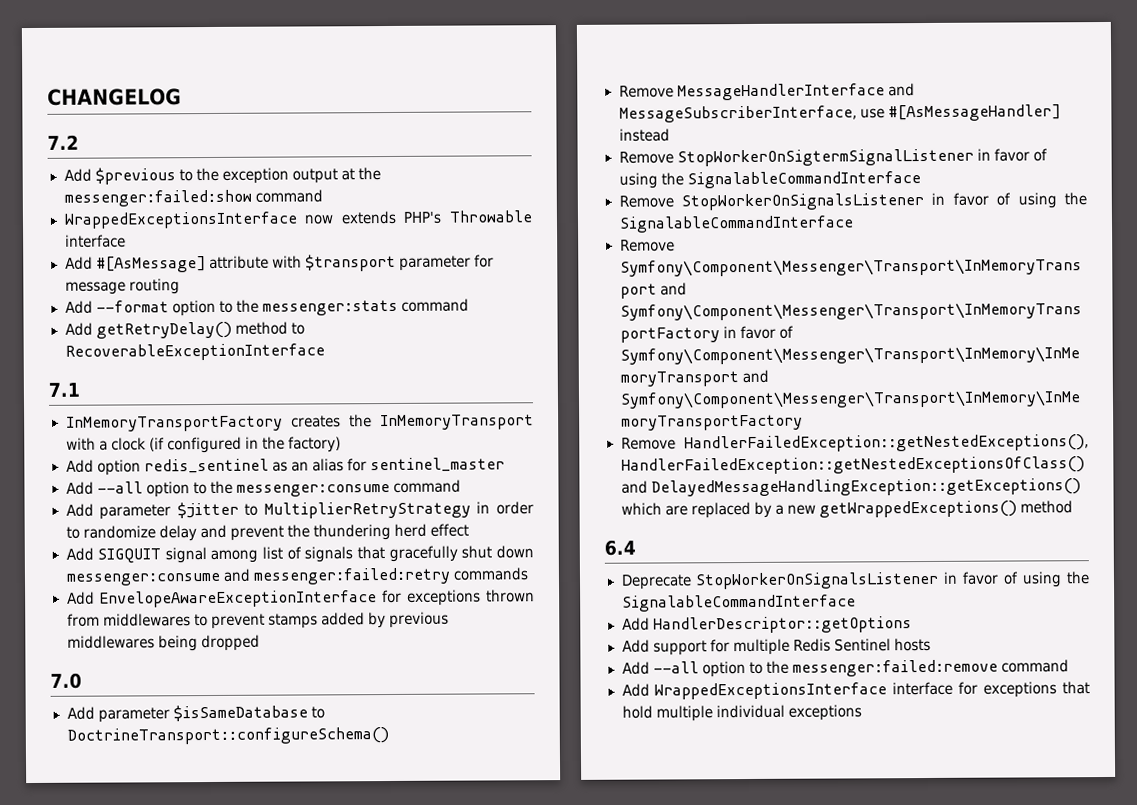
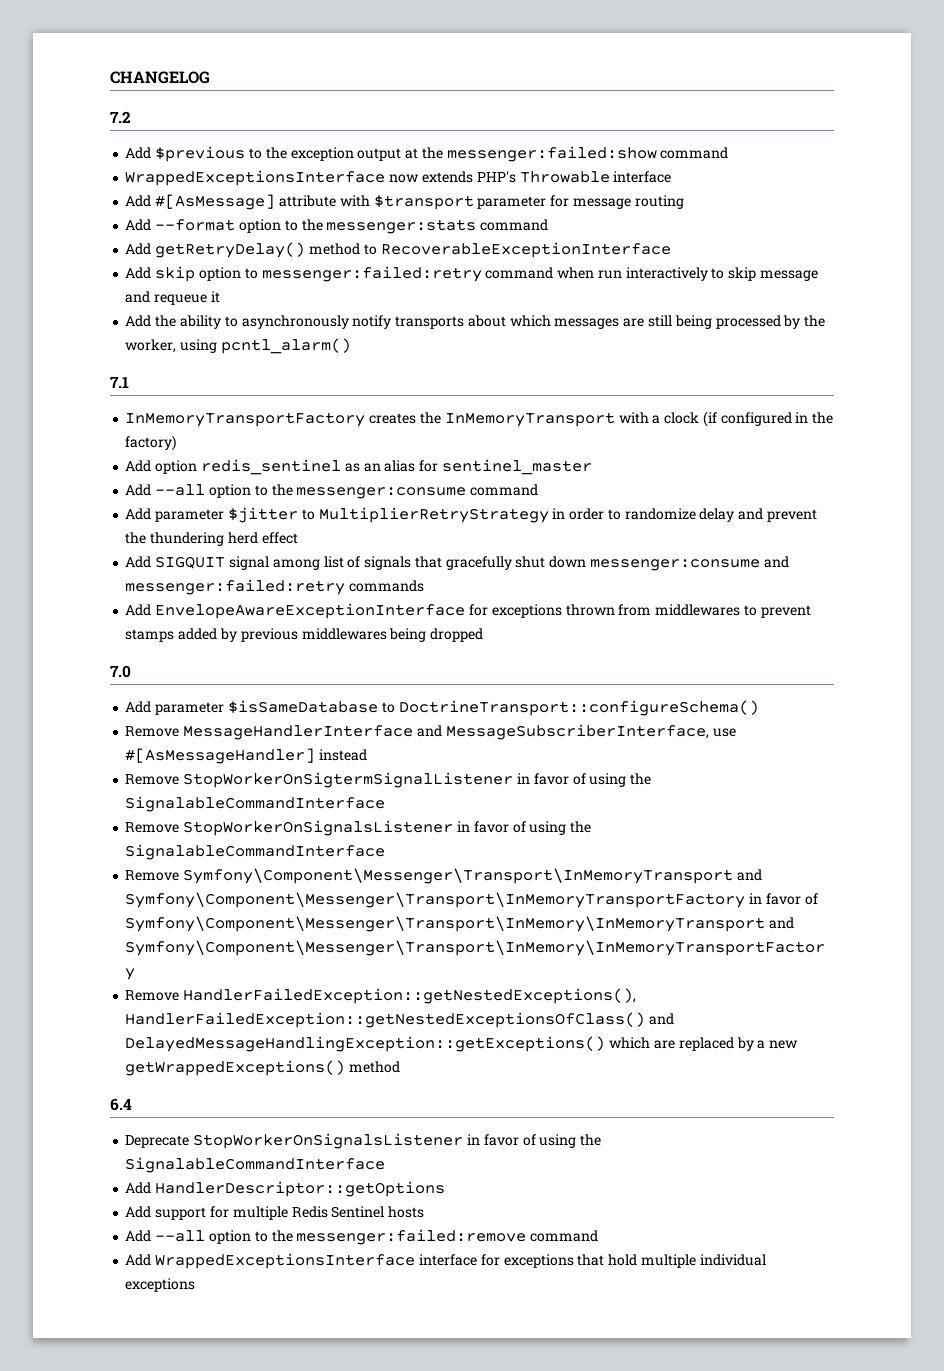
(325, 352) none -> [125,266,818,282] [125,291,220,305] [125,315,826,329] [125,338,351,354] // Add skip option to messenger:failed:retry command when run interactively to skip message and requeue it // Add the ability to asynchronously notify transports about which messages are still being processed by the worker, using pcntl_alarm()

